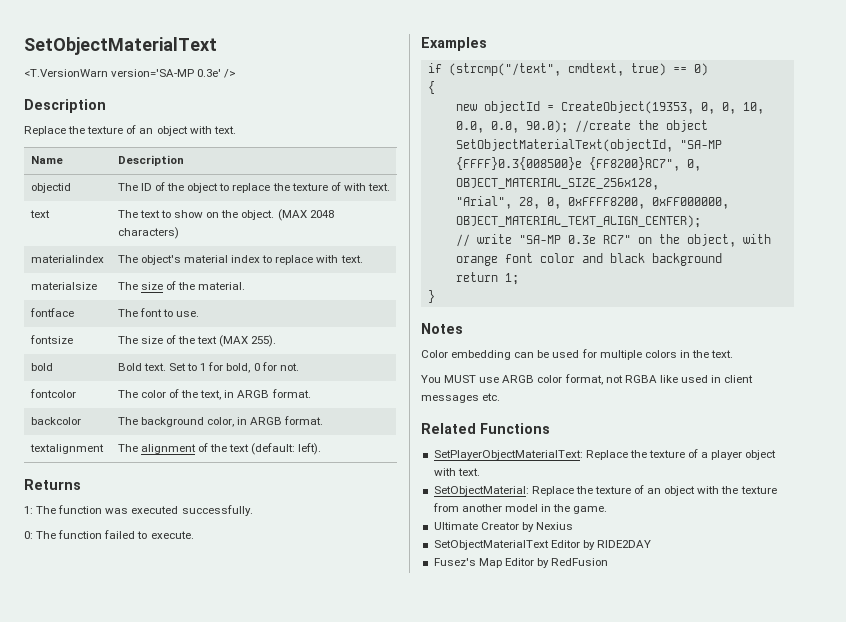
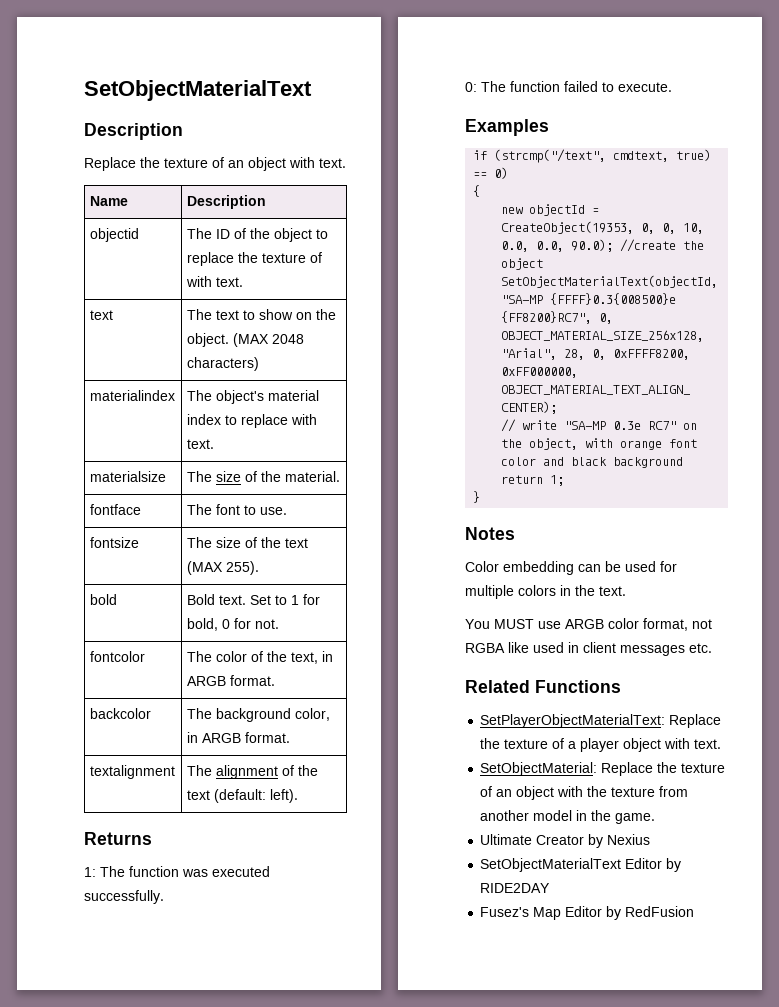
[24,37,217,55] [24,69,237,78] SetObjectMaterialText // <T.VersionWarn version='SA-MP 0.3e' /> -> [84,80,312,101] SetObjectMaterialText

